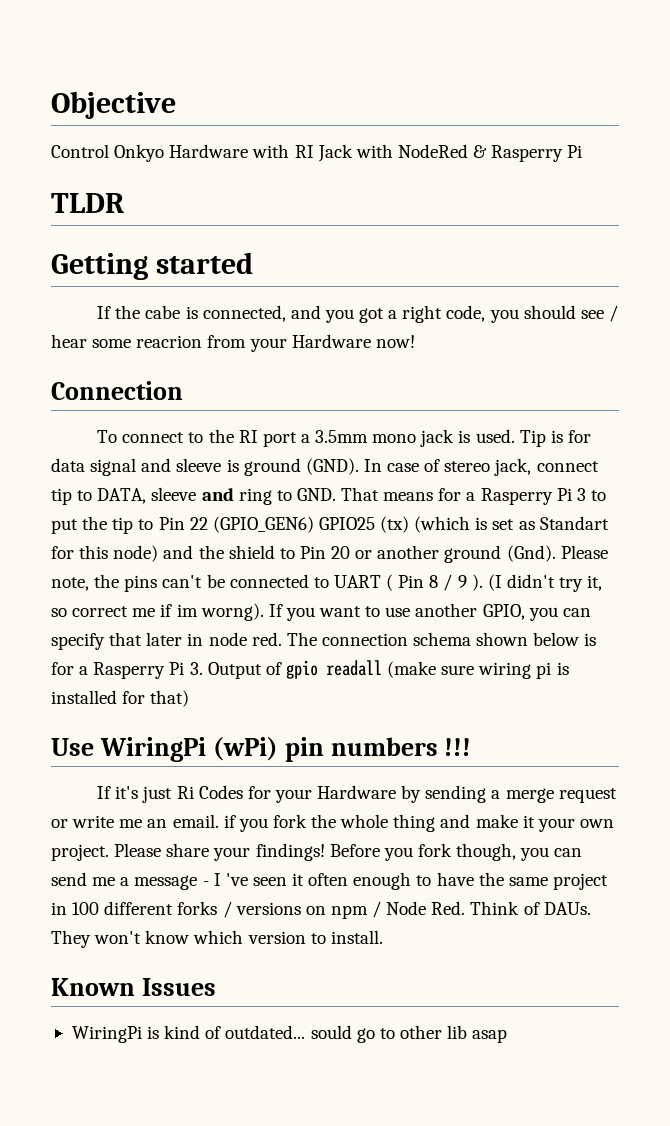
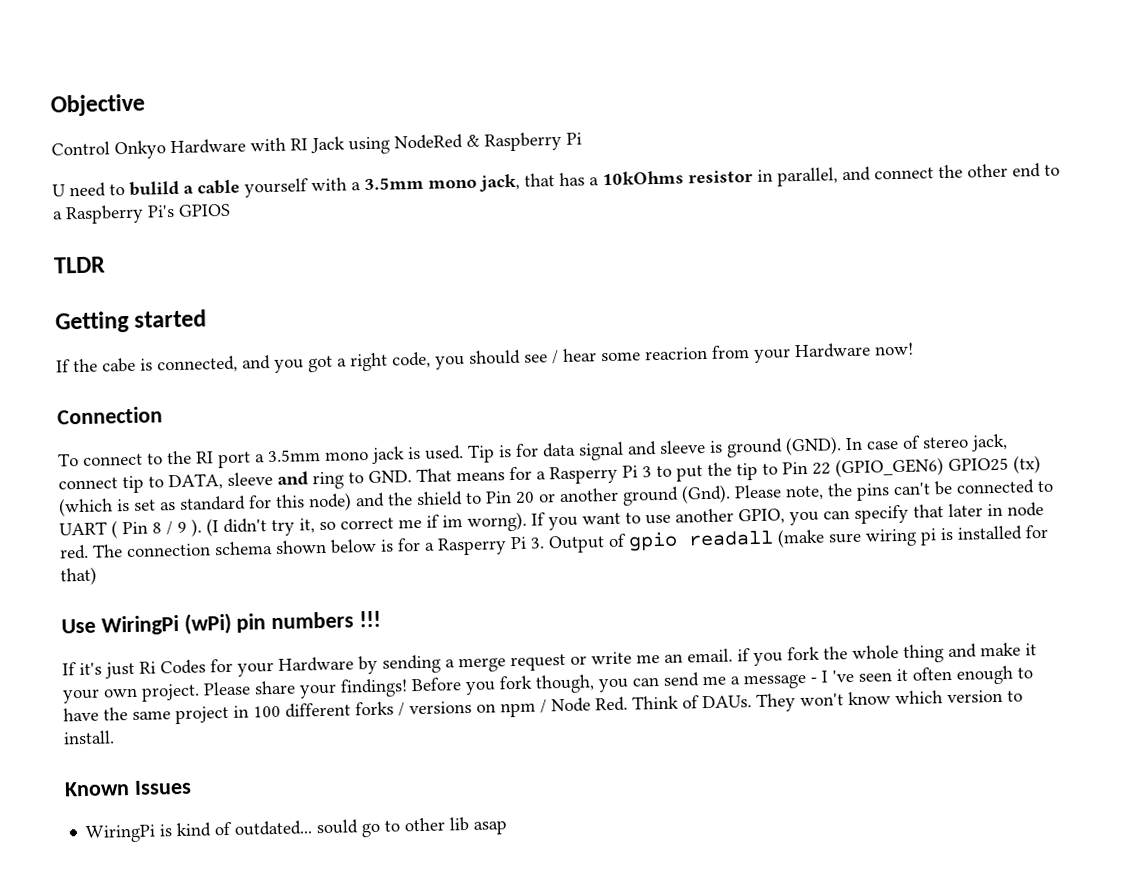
[355,144,393,158] with -> [348,136,390,155] using
[491,145,583,162] Rasperry Pi -> [484,131,582,152] [52,162,1060,198] [52,203,231,225] Raspberry Pi // U need to bulild a cable yourself with a 3.5mm mono jack, that has a 10kOhms resistor in parallel, and connect the other end to a Raspberry Pi's GPIOS
[539,516,609,530] Standart -> [179,495,246,511] standard

